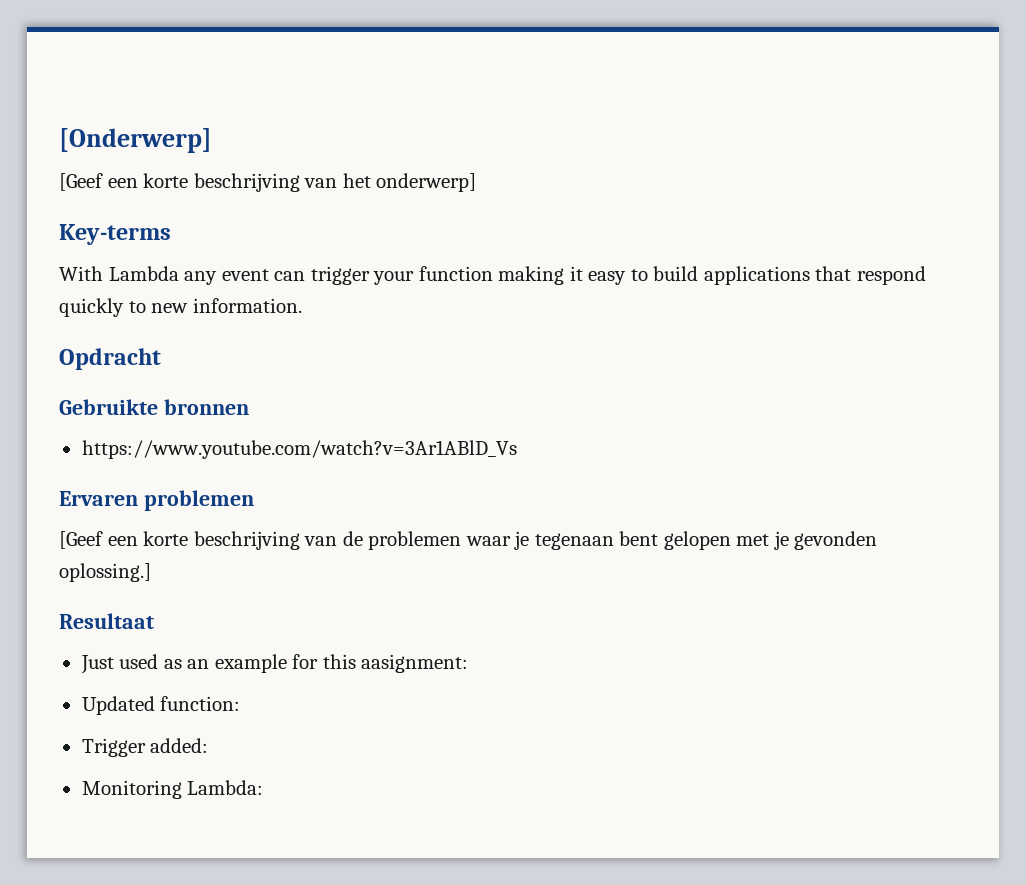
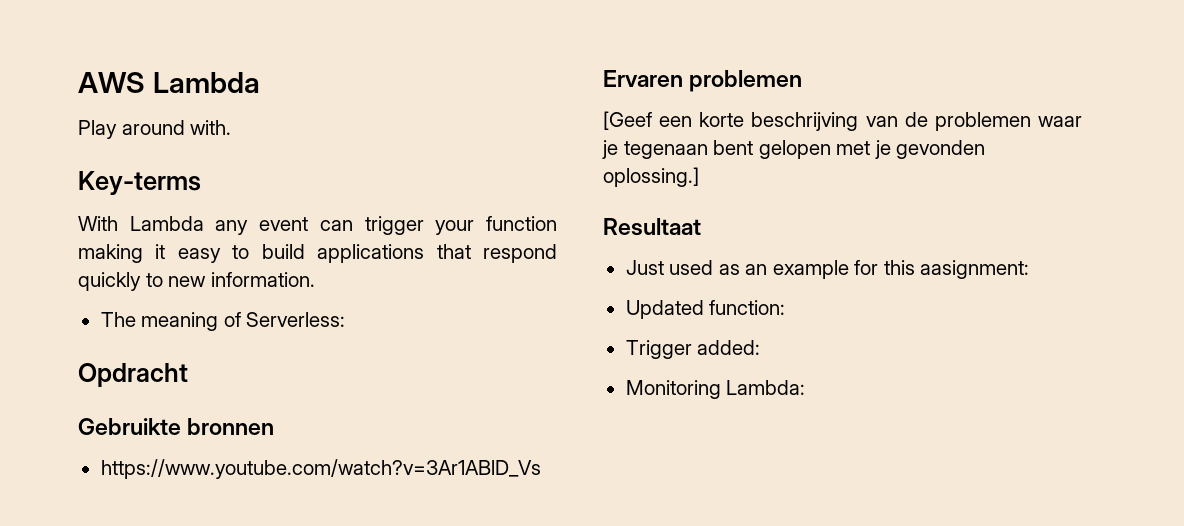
[59,128,212,153] [59,173,477,192] [Onderwerp] // [Geef een korte beschrijving van het onderwerp] -> [78,72,260,93] [78,120,232,139] AWS Lambda // Play around with.
(302, 305) none -> [100,312,346,331] // The meaning of Serverless:

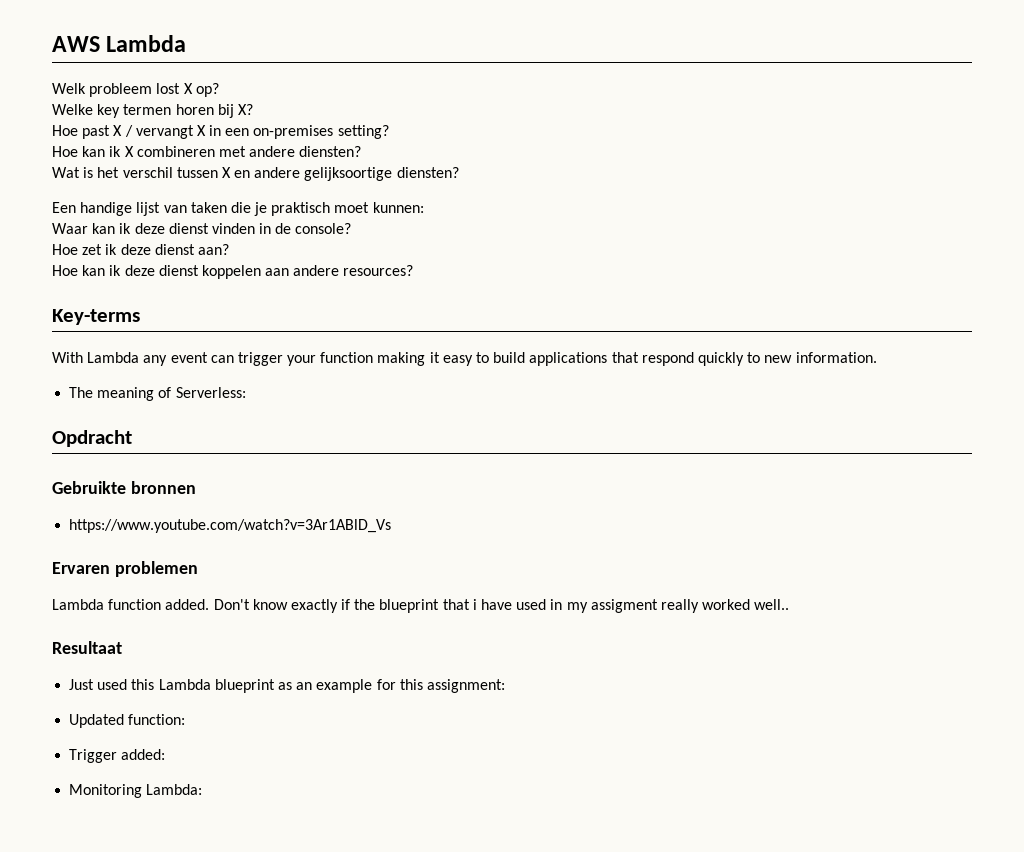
[78,120,232,139] Play around with. -> [52,83,219,97] [52,104,253,118] [52,125,389,139] [52,146,362,157] [52,167,459,181] [52,202,424,216] [52,223,352,234] [52,244,229,255] [52,265,414,279] Welk probleem lost X op? // Welke key termen horen bij X? // Hoe past X / vervangt X in een on-premises setting? // Hoe kan ik X combineren met andere diensten? // Wat is het verschil tussen X en andere gelijksoortige diensten? // Een handige lijst van taken die je praktisch moet kunnen: // Waar kan ik deze dienst vinden in de console? // Hoe zet ik deze dienst aan? // Hoe kan ik deze dienst koppelen aan andere resources?
[603,111,1082,131] [602,140,986,159] [603,167,699,187] [Geef een korte beschrijving van de problemen waar je tegenaan bent gelopen met je gevonden oplossing.] -> [52,599,790,613] Lambda function added. Don't know exactly if the blueprint that i have used in my assigment really worked well..
(714, 267) none -> [131,679,275,693] this Lambda blueprint
[920,260,1030,279] aasignment: -> [426,679,505,693] assignment:

